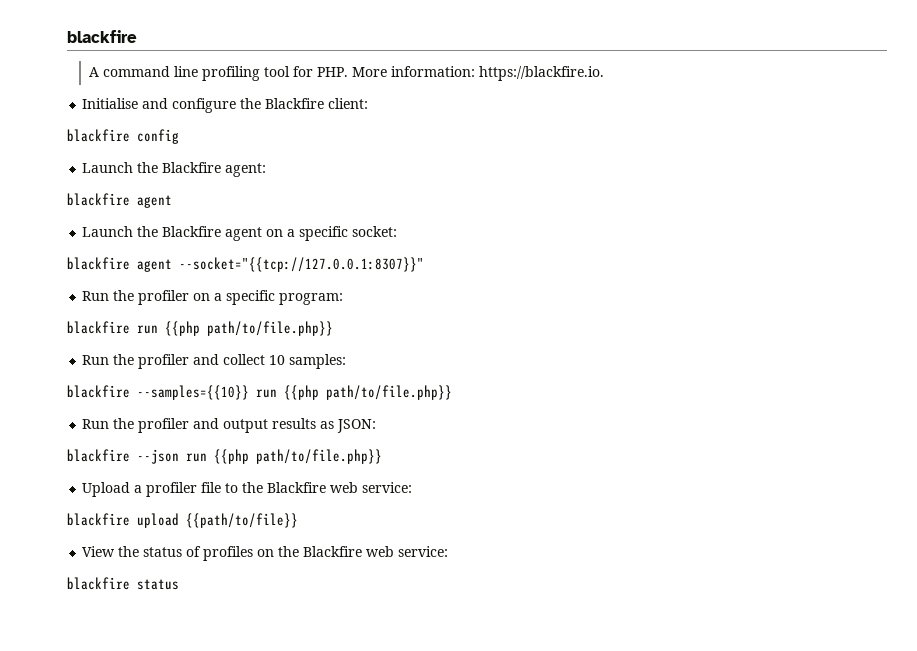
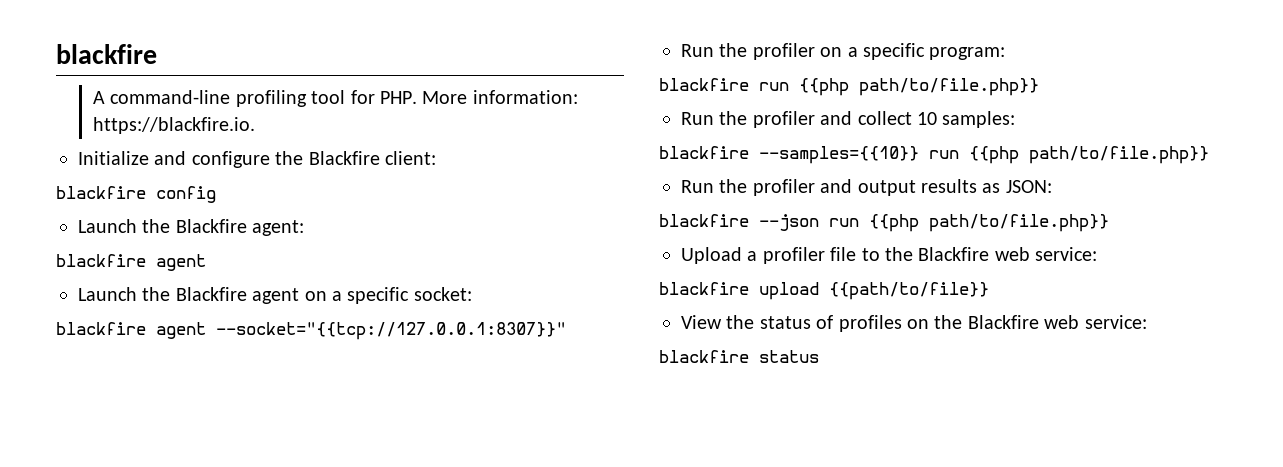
[102,66,198,77] command line -> [110,90,231,104] command-line
[82,98,139,109] Initialise -> [78,151,149,165] Initialize

